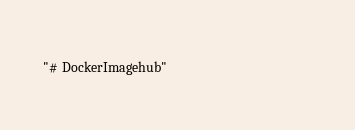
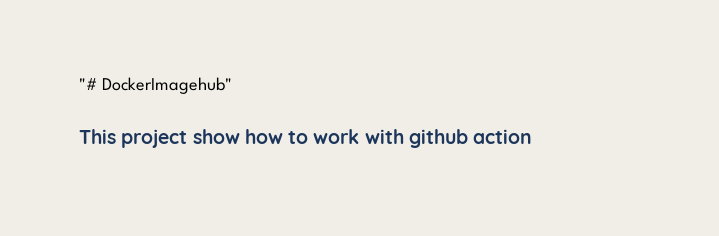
(167, 68) none -> [79,129,533,148] // This project show how to work with github action

